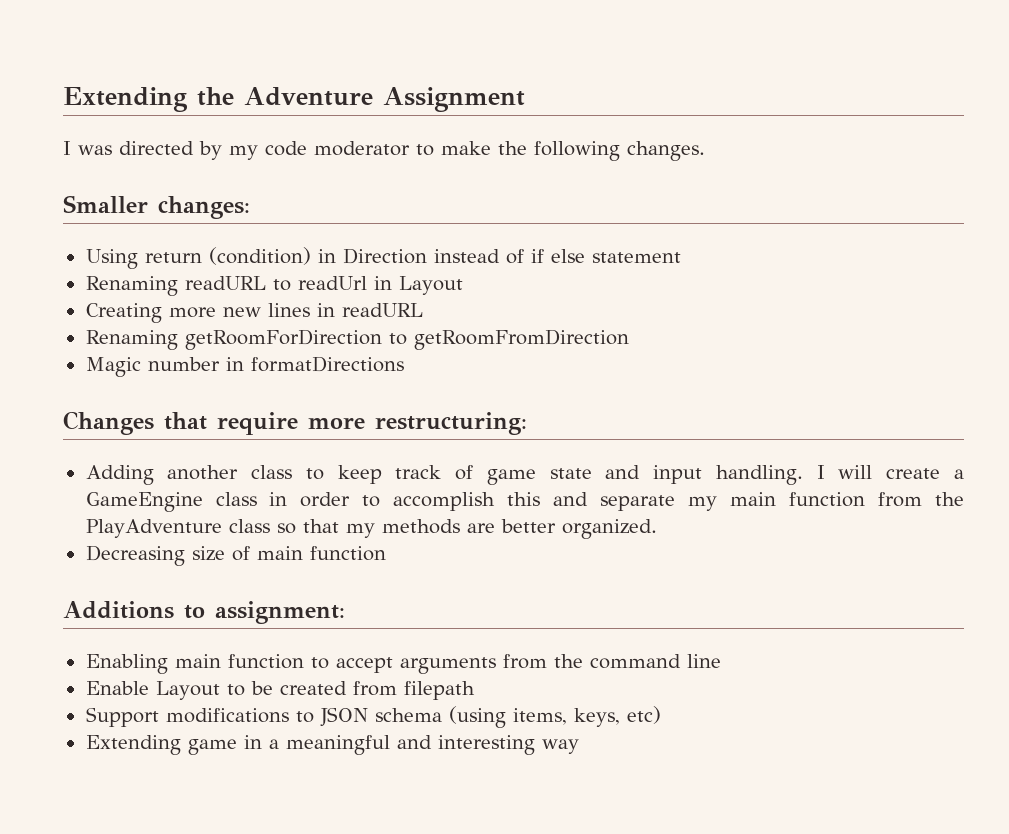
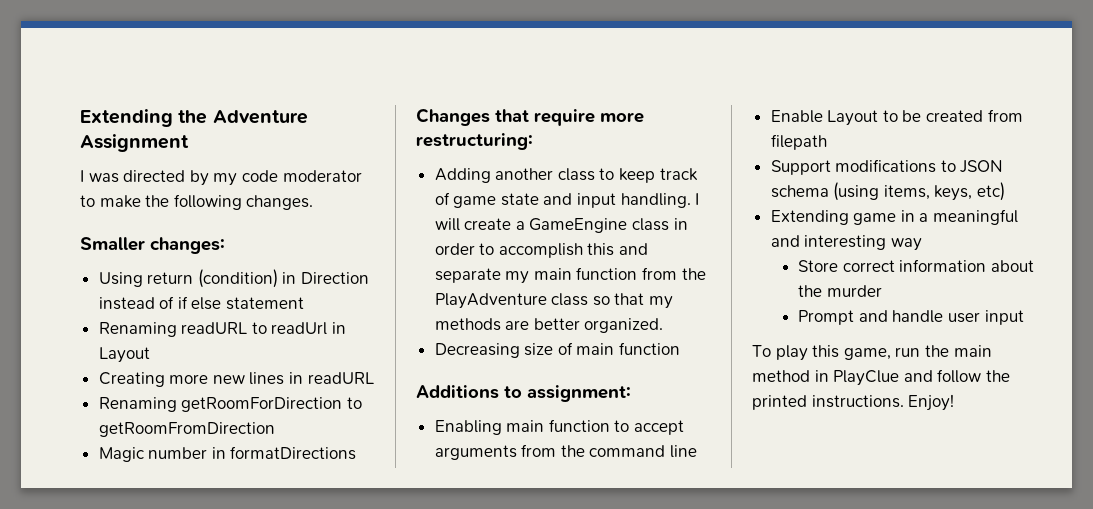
(579, 746) none -> [798,259,1034,272] [798,285,882,297] [798,310,1024,325] [752,345,992,361] [752,369,1010,386] [752,394,955,411] // Store correct information about the murder // Prompt and handle user input // To play this game, run the main method in PlayClue and follow the printed instructions. Enjoy!

